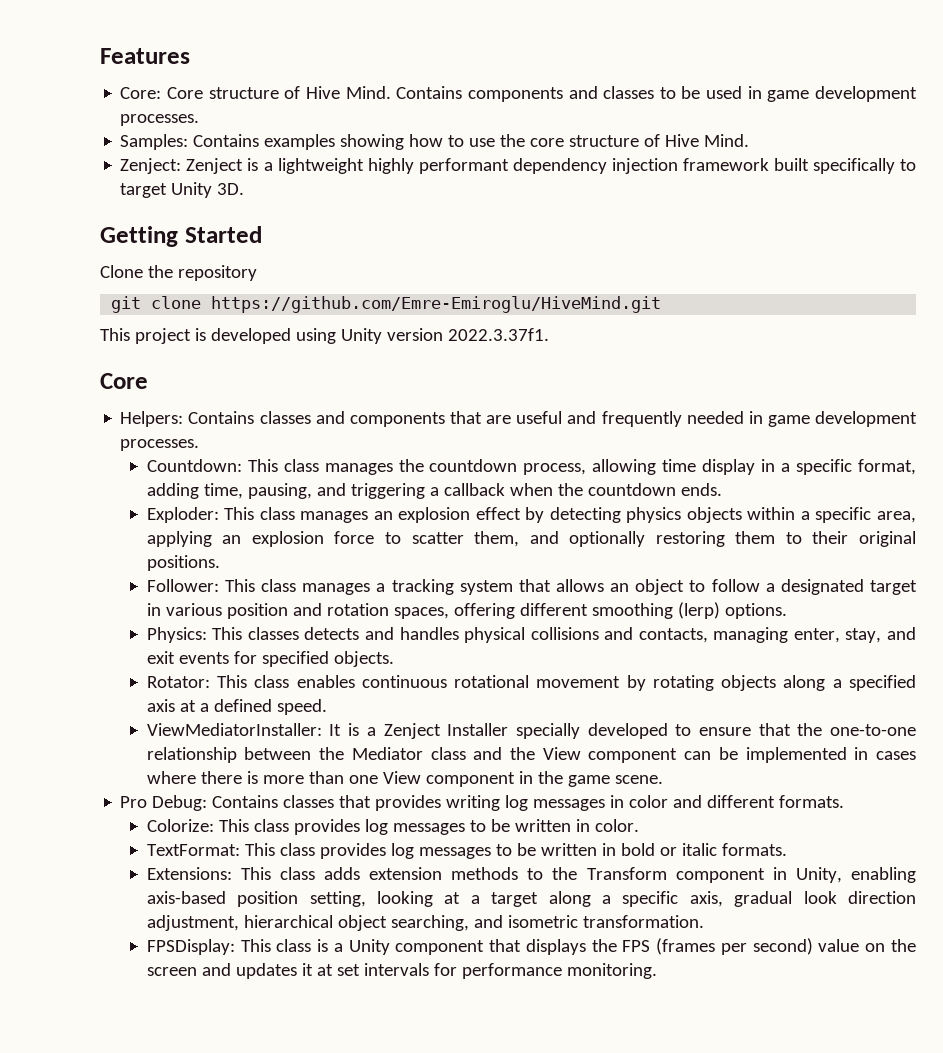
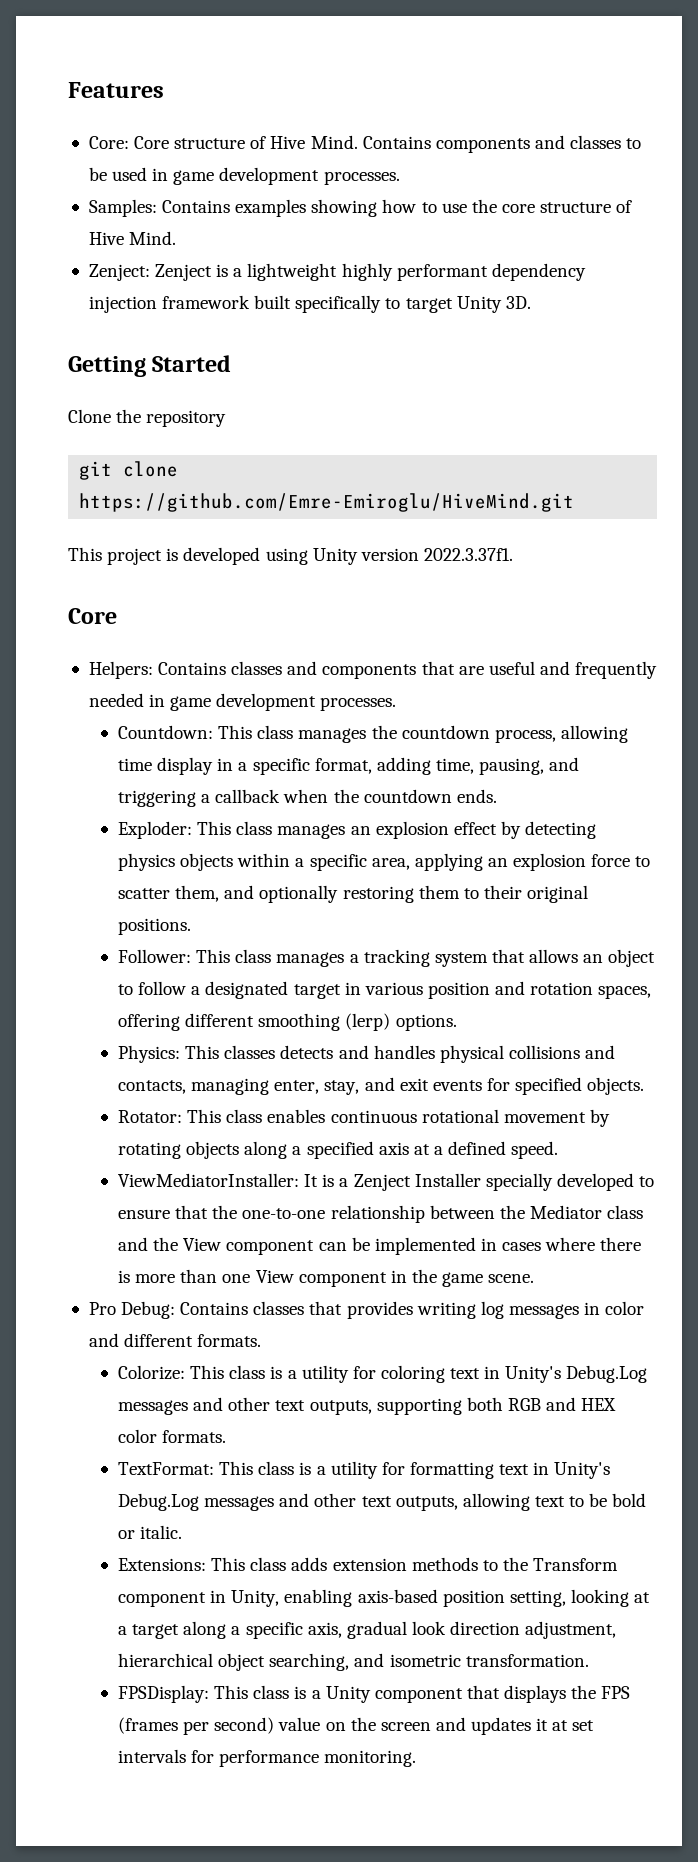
[293,819,639,835] [146,843,787,859] provides log messages to be written in color. // TextFormat: This class provides log messages to be written in bold or italic formats. -> [270,1365,648,1383] [117,1397,617,1415] [117,1429,227,1443] [117,1461,611,1479] [117,1493,647,1511] [117,1525,183,1539] is a utility for coloring text in Unity's Debug.Log messages and other text outputs, supporting both RGB and HEX color formats. // TextFormat: This class is a utility for formatting text in Unity's Debug.Log messages and other text outputs, allowing text to be bold or italic.

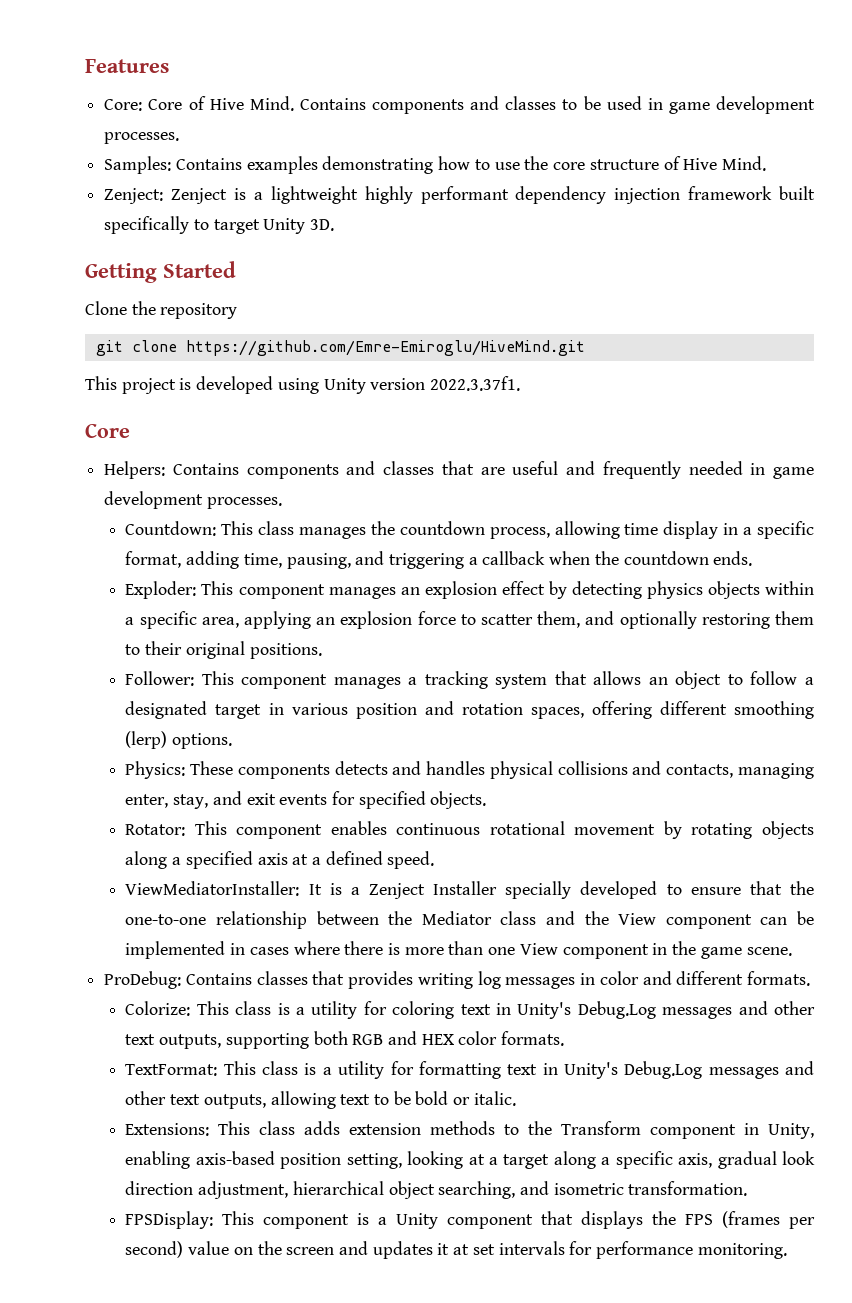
[174,138,246,149] structure -> (183, 104) none
[311,199,378,217] showing -> [322,156,434,174] demonstrating
[231,661,417,679] classes and components -> [246,461,435,479] components and classes
[236,821,273,835] class -> [238,584,325,599] component
[235,949,272,963] class -> [241,674,328,689] component
[185,1045,276,1059] This classes -> [190,761,330,779] These components
[226,1109,263,1123] class -> [236,824,323,839] component
[88,1301,176,1319] Pro Debug: -> [104,971,182,989] ProDebug:
[253,1685,290,1699] class -> [263,1214,350,1229] component

